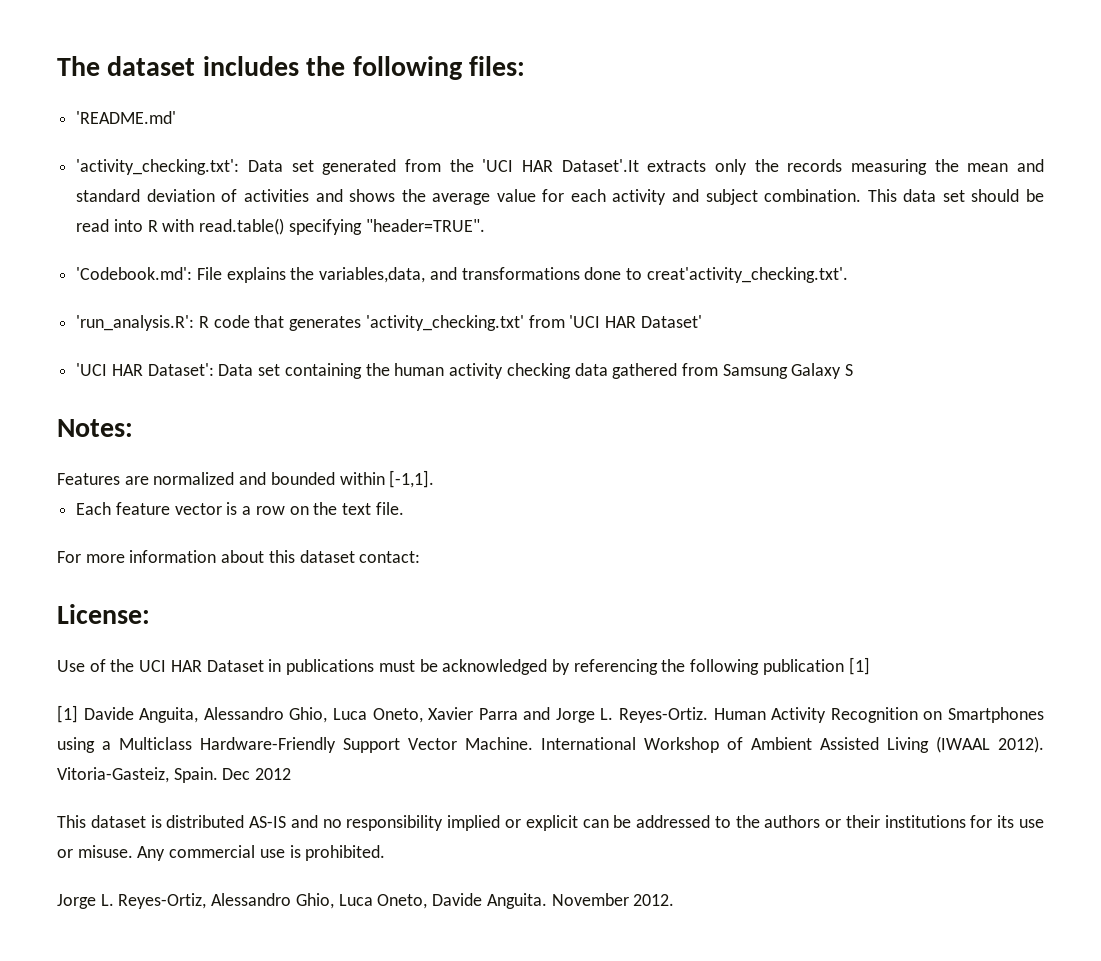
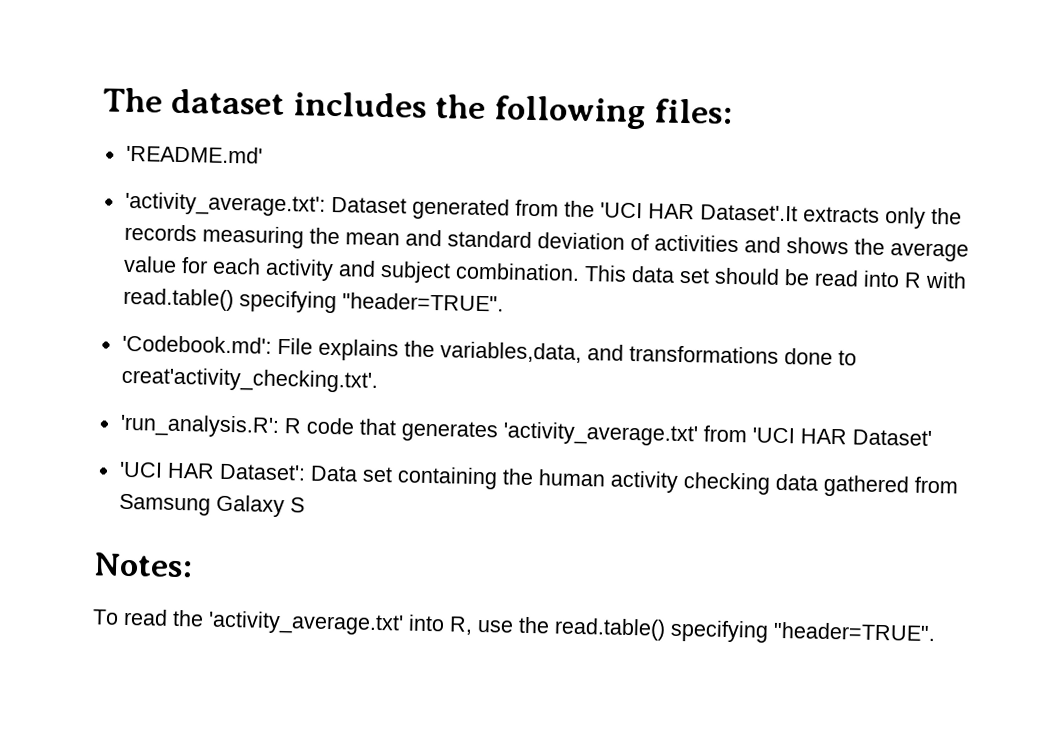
[76,159,314,175] 'activity_checking.txt': Data set -> [124,191,407,217] 'activity_average.txt': Dataset
[365,315,524,331] 'activity_checking.txt' -> [502,421,698,447] 'activity_average.txt'
[57,470,435,488] [76,502,404,515] [57,550,421,563] [57,604,150,624] [57,657,870,675] [57,705,1044,723] [57,736,1044,753] [57,767,292,783] [57,815,1044,831] [57,845,386,861] [57,893,675,909] Features are normalized and bounded within [-1,1]. // Each feature vector is a row on the text file. // For more information about this dataset contact: // License: // Use of the UCI HAR Dataset in publications must be acknowledged by referencing the following publication [1] // [1] Davide Anguita, Alessandro Ghio, Luca Oneto, Xavier Parra and Jorge L. Reyes-Ortiz. Human Activity Recognition on Smartphones using a Multiclass Hardware-Friendly Support Vector Machine. International Workshop of Ambient Assisted Living (IWAAL 2012). Vitoria-Gasteiz, Spain. Dec 2012 // This dataset is distributed AS-IS and no responsibility implied or explicit can be addressed to the authors or their institutions for its use or misuse. Any commercial use is prohibited. // Jorge L. Reyes-Ortiz, Alessandro Ghio, Luca Oneto, Davide Anguita. November 2012. -> [92,608,936,643] To read the 'activity_average.txt' into R, use the read.table() specifying "header=TRUE".

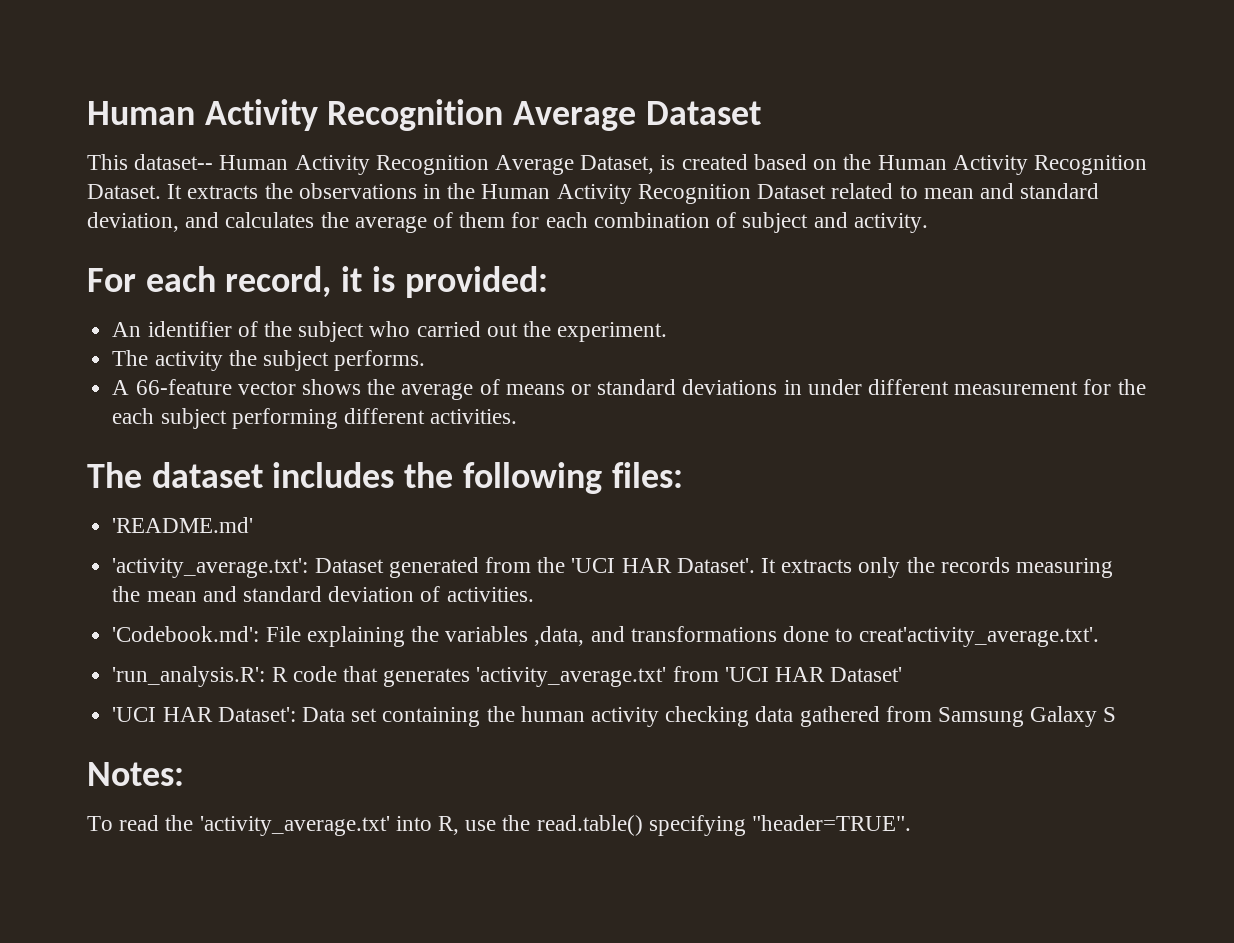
(103, 100) none -> [87,99,761,131] [87,154,1147,175] [87,183,1100,204] [87,212,928,233] [87,266,548,298] [112,321,668,342] [112,350,426,371] [112,379,1146,400] [112,408,518,429] Human Activity Recognition Average Dataset // This dataset-- Human Activity Recognition Average Dataset, is created based on the Human Activity Recognition Dataset. It extracts the observations in the Human Activity Recognition Dataset related to mean and standard deviation, and calculates the average of them for each combination of subject and activity. // For each record, it is provided: // An identifier of the subject who carried out the experiment. // The activity the subject performs. // A 66-feature vector shows the average of means or standard deviations in under different measurement for the each subject performing different activities. //
[699,204,798,222] Dataset'.It -> [676,558,776,573] Dataset'. It
[653,234,969,262] [122,255,967,289] [122,287,504,314] [121,334,582,363] activities and shows the average value for each activity and subject combination. This data set should be read into R with read.table() specifying "header=TRUE". // 'Codebook.md': File explains the variables,data, -> [446,587,534,602] [112,626,585,647] activities. // 'Codebook.md': File explaining the variables ,data,
[120,366,378,393] creat'activity_checking.txt'. -> [859,627,1100,647] creat'activity_average.txt'.

